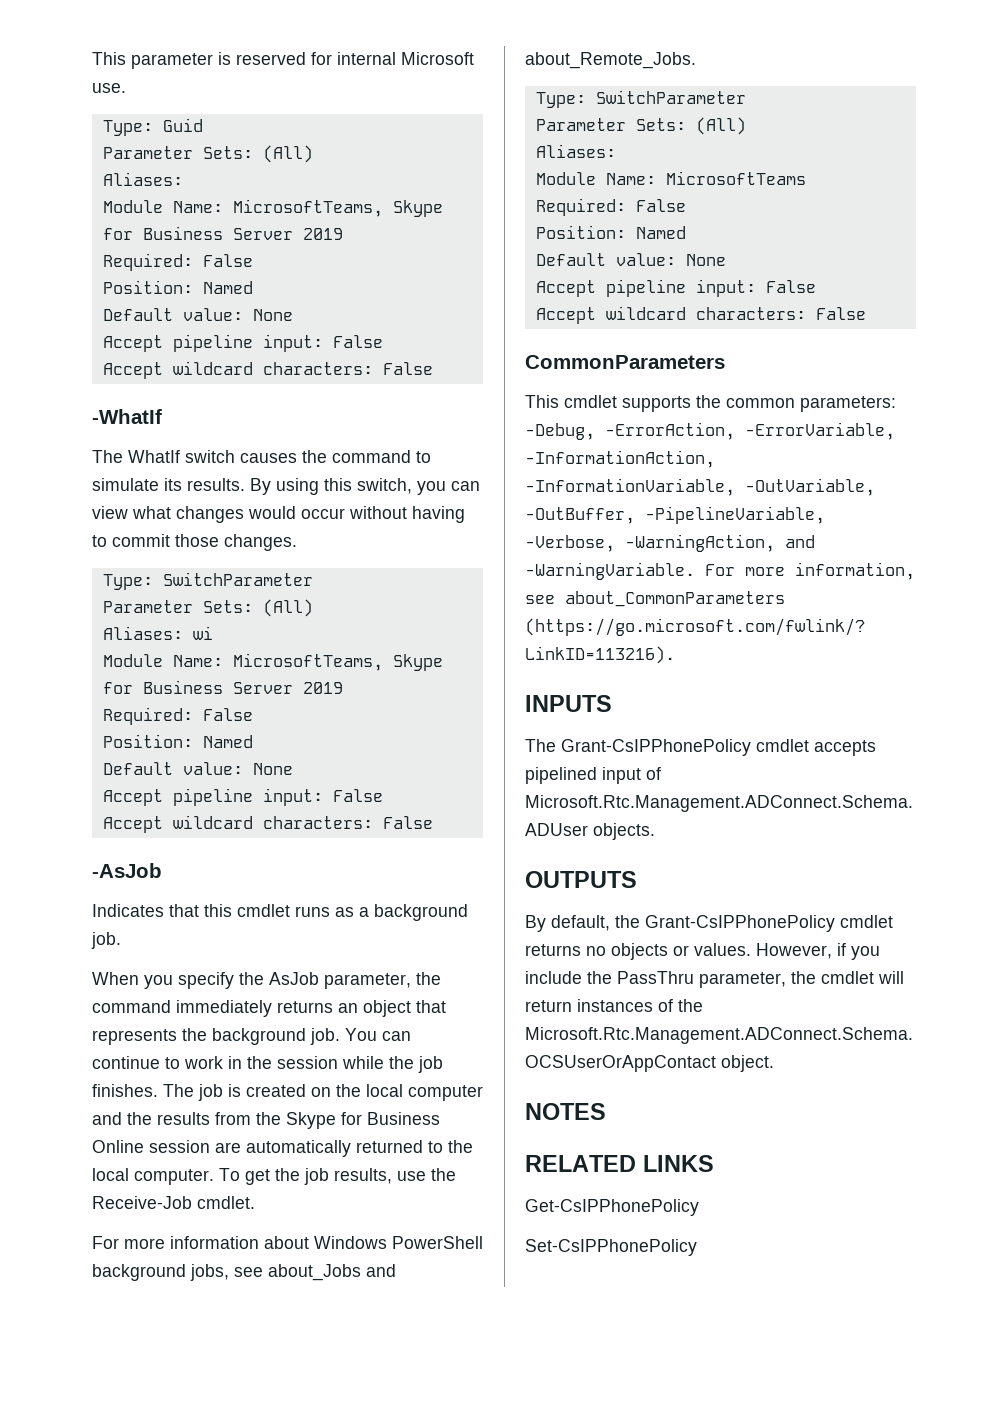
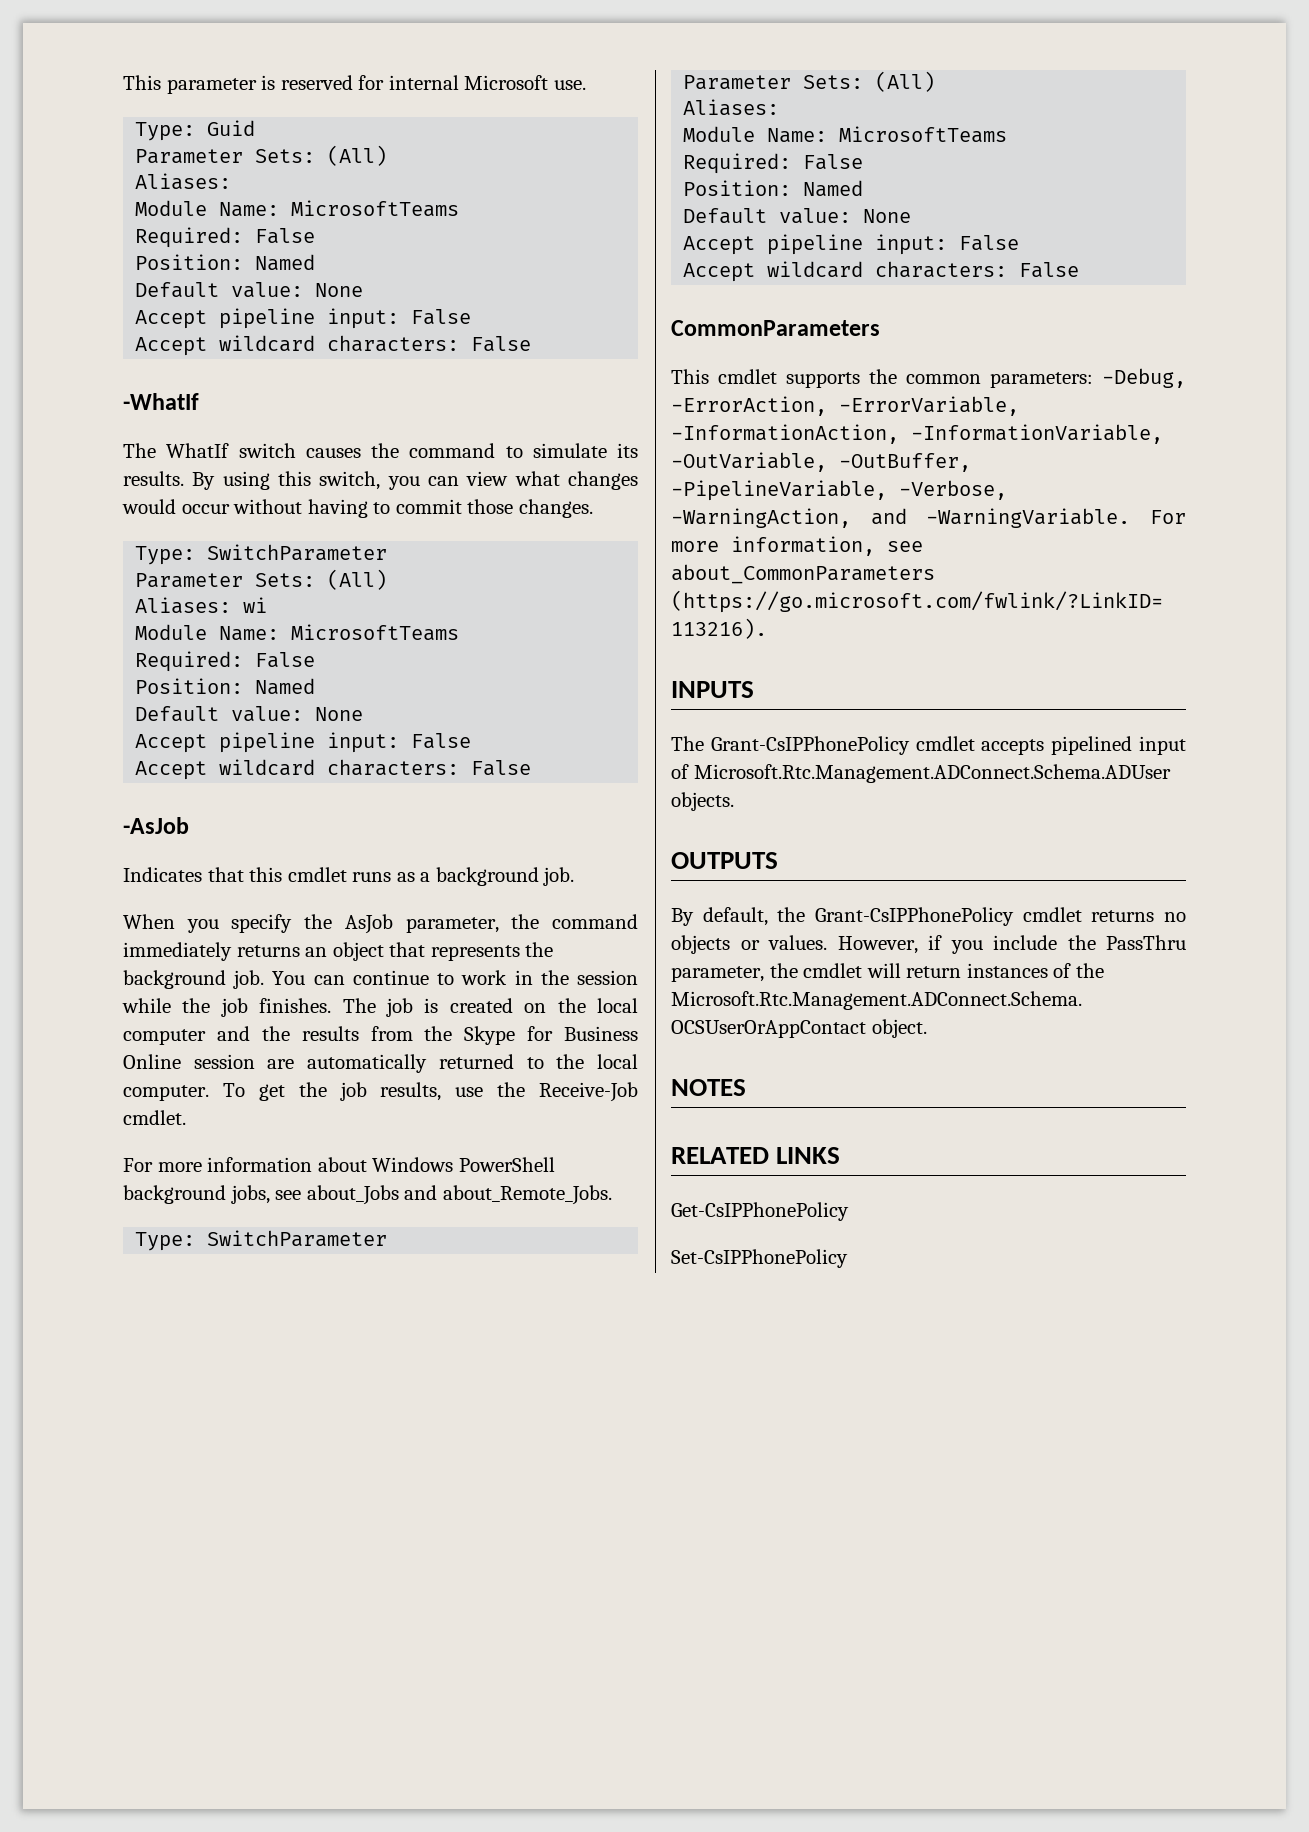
[232,199,443,217] [102,226,343,240] MicrosoftTeams, Skype for Business Server 2019 -> [291,200,460,217] MicrosoftTeams
[232,653,443,671] [102,680,343,694] MicrosoftTeams, Skype for Business Server 2019 -> [291,624,460,641] MicrosoftTeams

